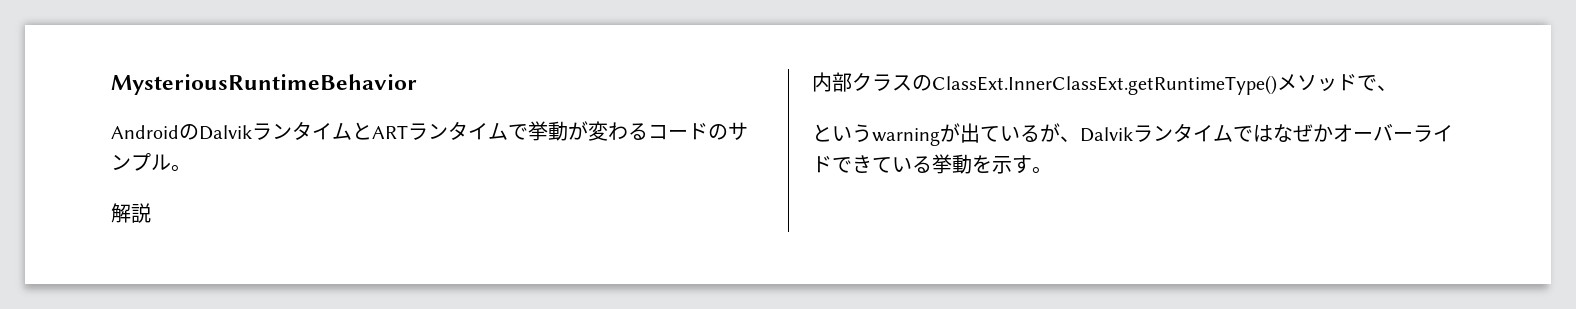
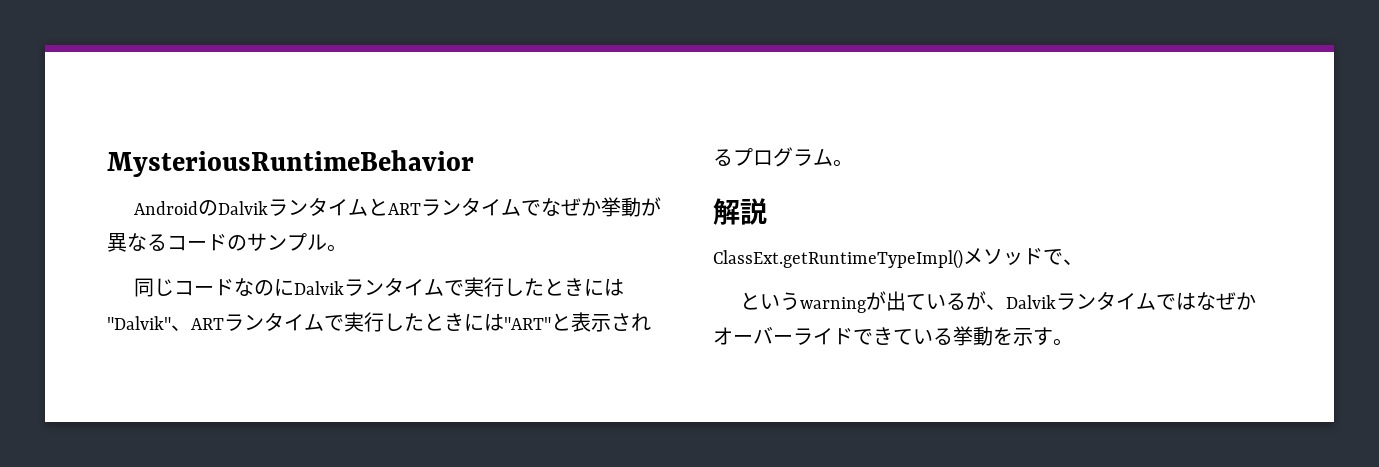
[528,121,628,141] 挙動が変わ -> [540,197,661,217] [107,233,147,252] なぜか挙動が異な
[111,203,151,223] [812,72,1277,95] 解説 // 内部クラスのClassExt.InnerClassExt.getRuntimeType() -> [133,277,624,297] [107,312,651,332] [713,147,853,167] [713,198,767,225] [713,249,963,269] 同じコードなのにDalvikランタイムで実行したときには"Dalvik"、ARTランタイムで実行したときには"ART"と表示されるプログラム。 // 解説 // ClassExt.getRuntimeTypeImpl()

